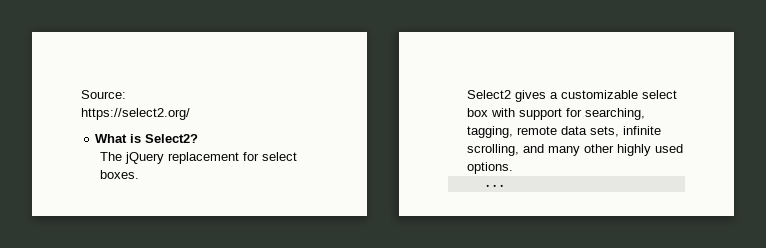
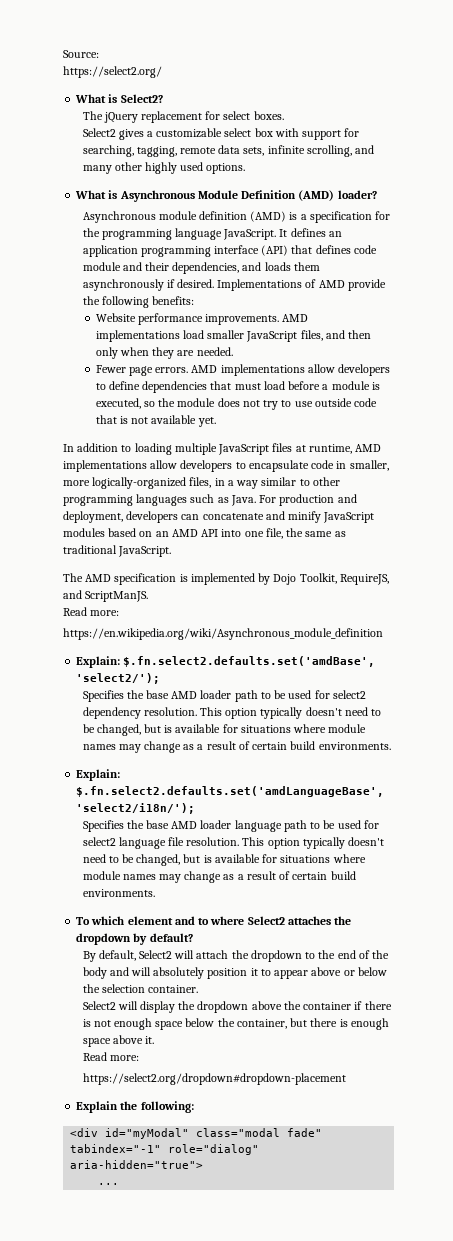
(514, 168) none -> [75,190,377,202] [82,211,391,223] [82,228,342,240] [82,245,377,257] [82,262,320,274] [82,279,386,291] [82,296,194,308] [95,313,309,325] [95,330,372,342] [95,347,233,359] [95,364,391,376] [95,381,380,393] [95,398,378,410] [95,415,216,427] [63,443,382,455] [63,460,389,472] [63,477,340,489] [63,494,357,506] [63,511,375,523] [63,528,346,539] [63,545,172,557] [63,573,389,585] [63,590,149,602] [63,607,120,616] [63,628,383,640] [76,656,376,668] [76,673,161,684] [82,690,366,702] [82,707,382,719] [82,724,367,736] [82,741,391,753] [76,769,121,781] [76,786,385,797] [76,803,196,814] [82,820,379,832] [82,837,385,849] [82,854,366,866] [82,871,356,883] [82,889,155,897] [76,916,352,925] [76,933,193,945] [82,950,390,962] [82,967,387,979] [82,984,198,993] [82,1001,392,1013] [82,1018,389,1030] [82,1035,154,1047] [82,1052,139,1061] [82,1073,346,1085] [76,1101,194,1113] [70,1128,323,1139] [70,1144,260,1155] [70,1160,204,1169] // What is Asynchronous Module Definition (AMD) loader? // Asynchronous module definition (AMD) is a specification for the programming language JavaScript. It defines an application programming interface (API) that defines code module and their dependencies, and loads them asynchronously if desired. Implementations of AMD provide the following benefits: // Website performance improvements. AMD implementations load smaller JavaScript files, and then only when they are needed. // Fewer page errors. AMD implementations allow developers to define dependencies that must load before a module is executed, so the module does not try to use outside code that is not available yet. // In addition to loading multiple JavaScript files at runtime, AMD implementations allow developers to encapsulate code in smaller, more logically-organized files, in a way similar to other programming languages such as Java. For production and deployment, developers can concatenate and minify JavaScript modules based on an AMD API into one file, the same as traditional JavaScript. // The AMD specification is implemented by Dojo Toolkit, RequireJS, and ScriptManJS. // Read more: // https://en.wikipedia.org/wiki/Asynchronous_module_definition // Explain: $.fn.select2.defaults.set('amdBase', 'select2/'); // Specifies the base AMD loader path to be used for select2 dependency resolution. This option typically doesn't need to be changed, but is available for situations where module names may change as a result of certain build environments. // Explain: $.fn.select2.defaults.set('amdLanguageBase', 'select2/i18n/'); // Specifies the base AMD loader language path to be used for select2 language file resolution. This option typically doesn't need to be changed, but is available for situations where module names may change as a result of certain build environments. // To which element and to where Select2 attaches the dropdown by default? // By default, Select2 will attach the dropdown to the end of the body and will absolutely position it to appear above or below the selection container. // Select2 will display the dropdown above the container if there is not enough space below the container, but there is enough space above it. // Read more: // https://select2.org/dropdown#dropdown-placement // Explain the following: // <div id="myModal" class="modal fade" tabindex="-1" role="dialog" aria-hidden="true">

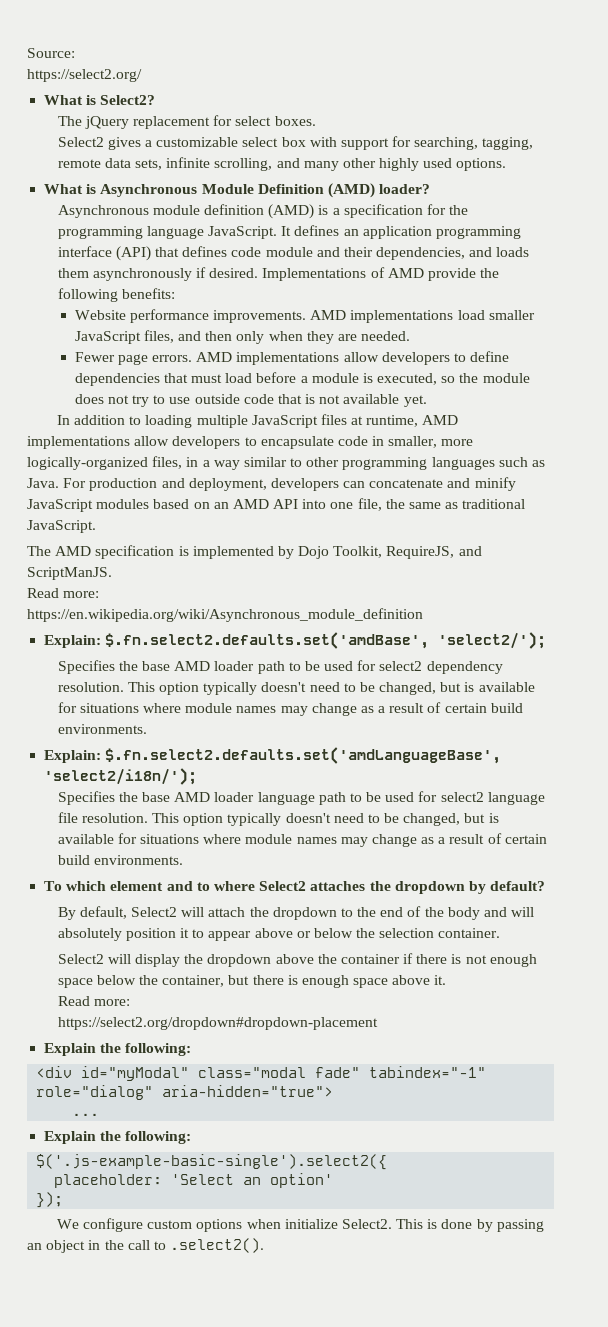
(120, 1184) none -> [44,1131,192,1144] [36,1154,388,1170] [54,1173,334,1188] [36,1192,64,1208] [56,1218,544,1232] [27,1238,265,1253] // Explain the following: // $('.js-example-basic-single').select2({ // placeholder: 'Select an option' // }); // We configure custom options when initialize Select2. This is done by passing an object in the call to .select2().

